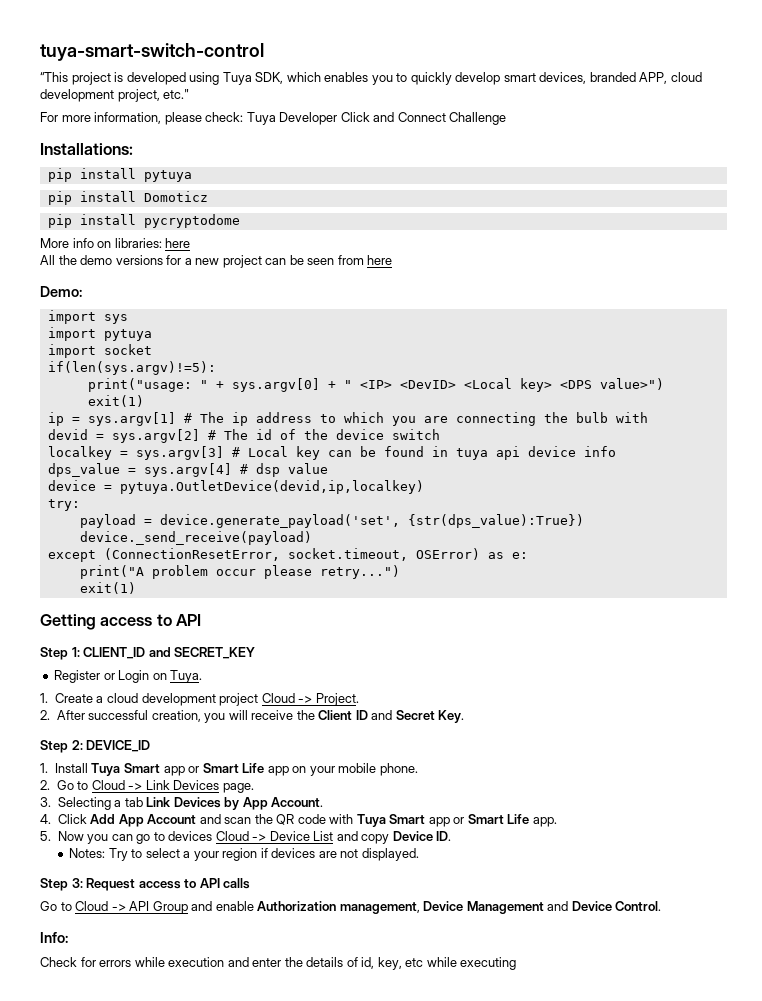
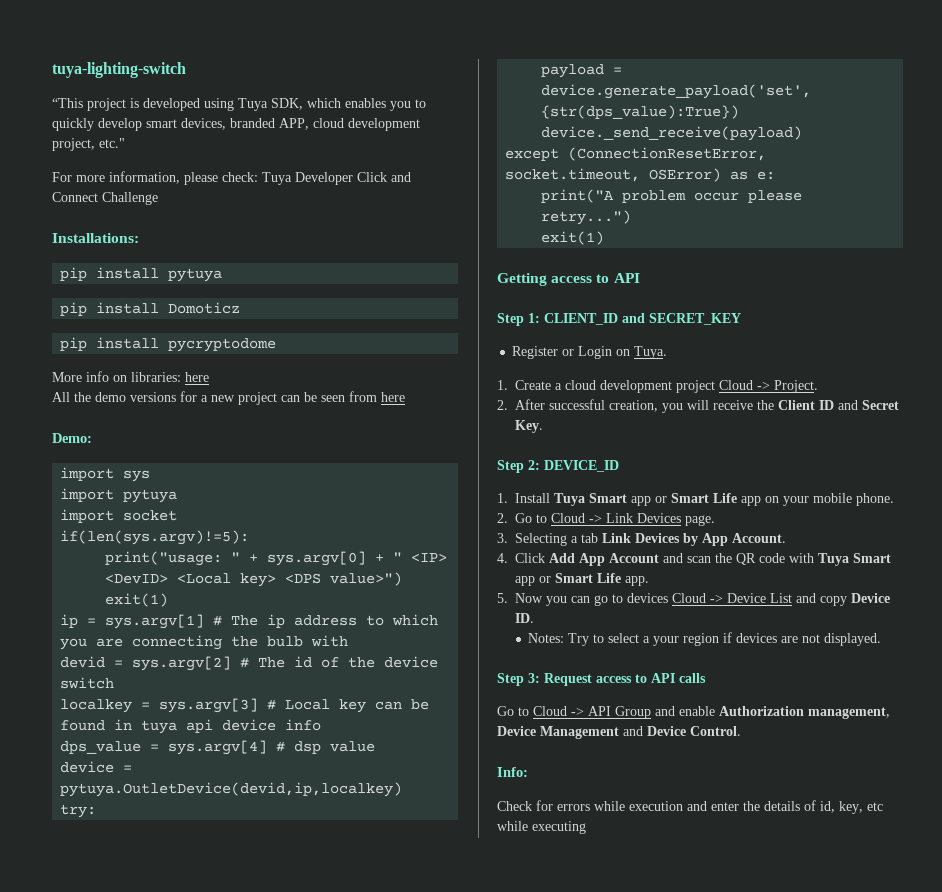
[40,43,264,61] tuya-smart-switch-control -> [52,62,186,78] tuya-lighting-switch

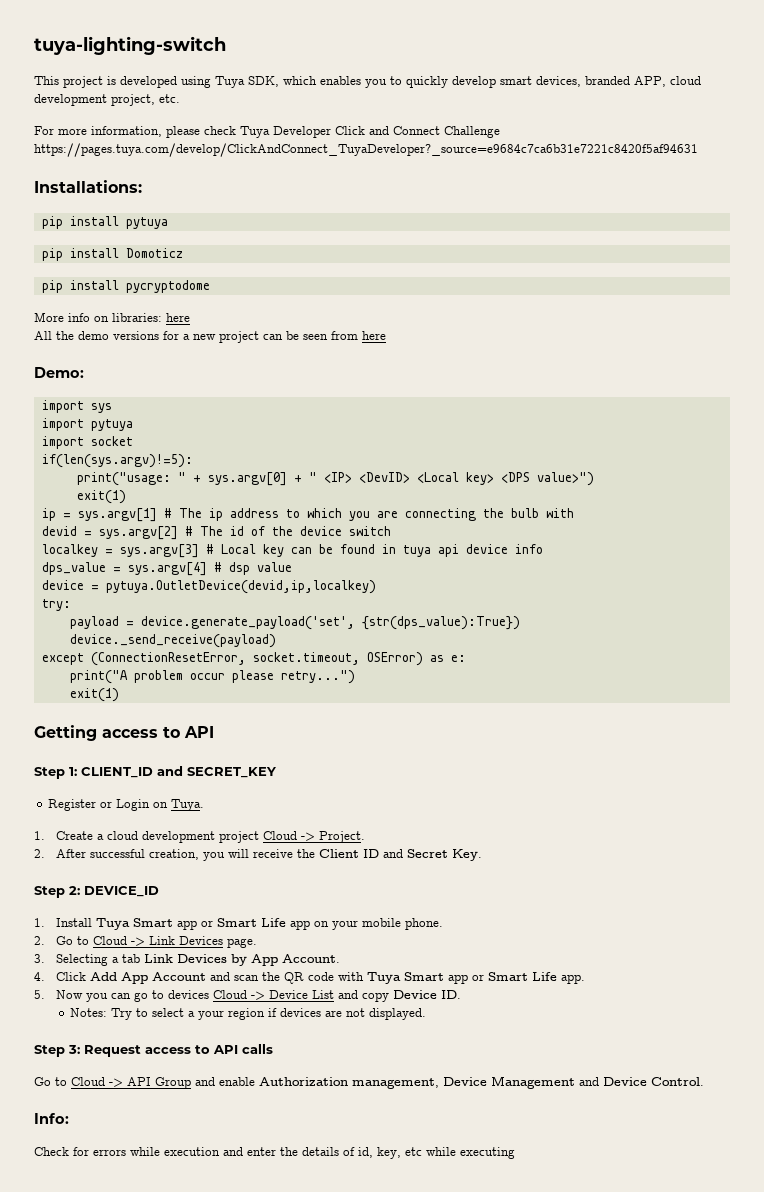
[52,98,83,108] “This -> [34,76,59,85] This
[99,138,125,148] etc." -> [159,94,180,103] etc.
[222,172,258,182] check: -> [204,126,236,135] check
(158, 198) none -> [34,143,698,157] https://pages.tuya.com/develop/ClickAndConnect_TuyaDeveloper?_source=e9684c7ca6b31e7221c8420f5af94631

